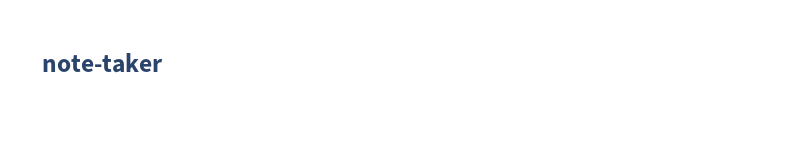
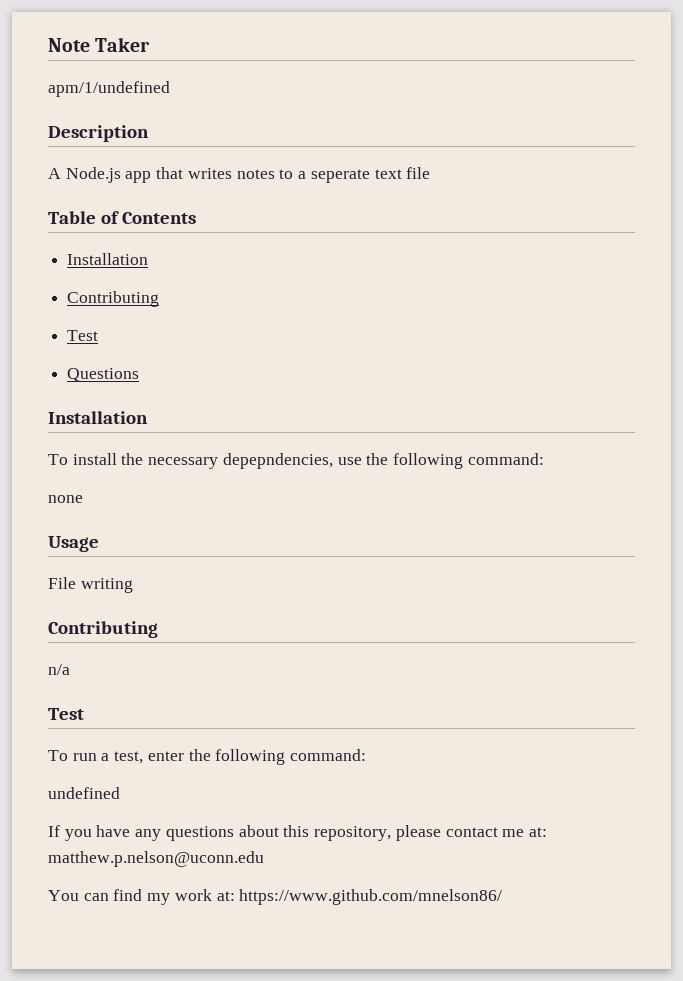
[42,53,163,73] note-taker -> [48,37,151,52] [48,81,170,97] [48,125,149,142] [48,167,431,183] [48,211,196,224] [67,253,149,265] [67,291,160,307] [67,330,99,341] [67,368,140,382] [48,411,148,424] [48,453,544,469] [48,495,83,503] [48,536,99,552] [48,577,133,593] [48,621,158,638] [48,664,70,675] [48,708,84,720] [48,749,367,765] [48,787,120,799] [48,825,547,841] [48,851,264,867] [48,889,503,905] Note Taker // apm/1/undefined // Description // A Node.js app that writes notes to a seperate text file // Table of Contents // Installation // Contributing // Test // Questions // Installation // To install the necessary depepndencies, use the following command: // none // Usage // File writing // Contributing // n/a // Test // To run a test, enter the following command: // undefined // If you have any questions about this repository, please contact me at: matthew.p.nelson@uconn.edu // You can find my work at: https://www.github.com/mnelson86/

